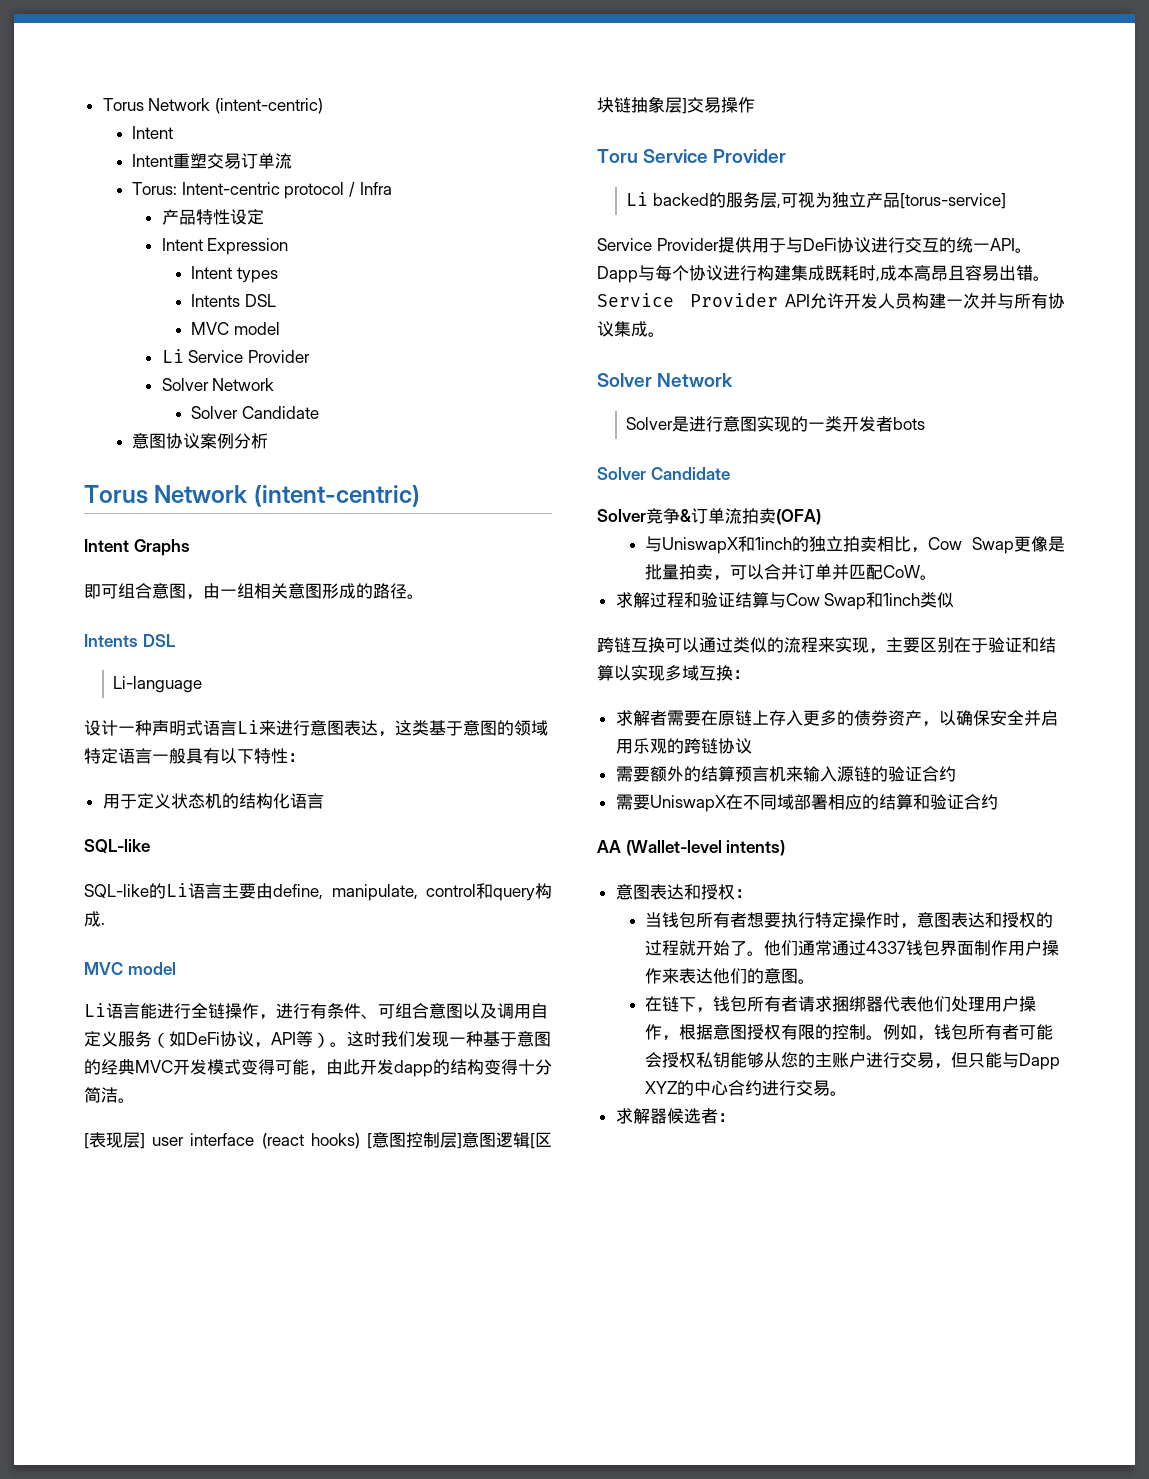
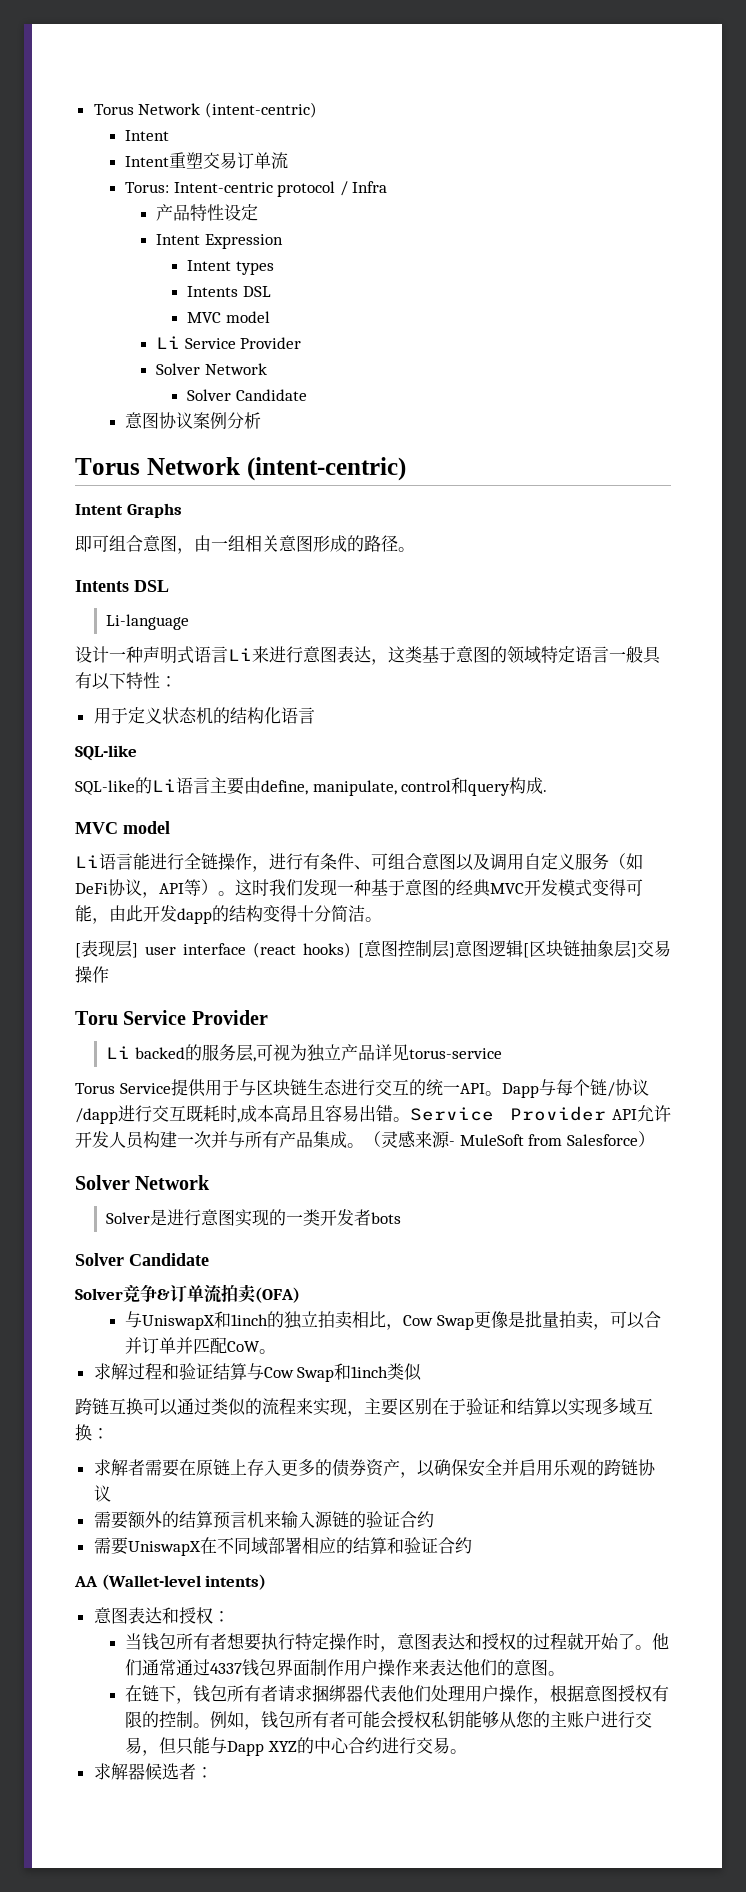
[900,193,1007,209] [597,237,871,253] [torus-service] // Service Provider提供用于与DeFi协议 -> [374,1044,502,1061] [75,1079,342,1097] 详见torus-service // Torus Service提供用于与区块链生态
[689,265,825,281] 协议进行构建集成 -> [589,1079,649,1097] [75,1105,186,1124] 链/协议/dapp进行交互
[1048,293,1065,309] [597,321,614,337] 协议 -> [279,1131,313,1148] 产品
(665, 334) none -> [364,1131,655,1148] （灵感来源- MuleSoft from Salesforce）

